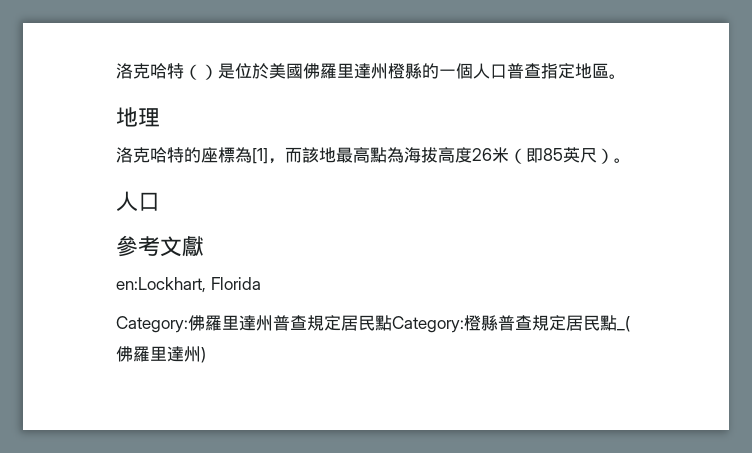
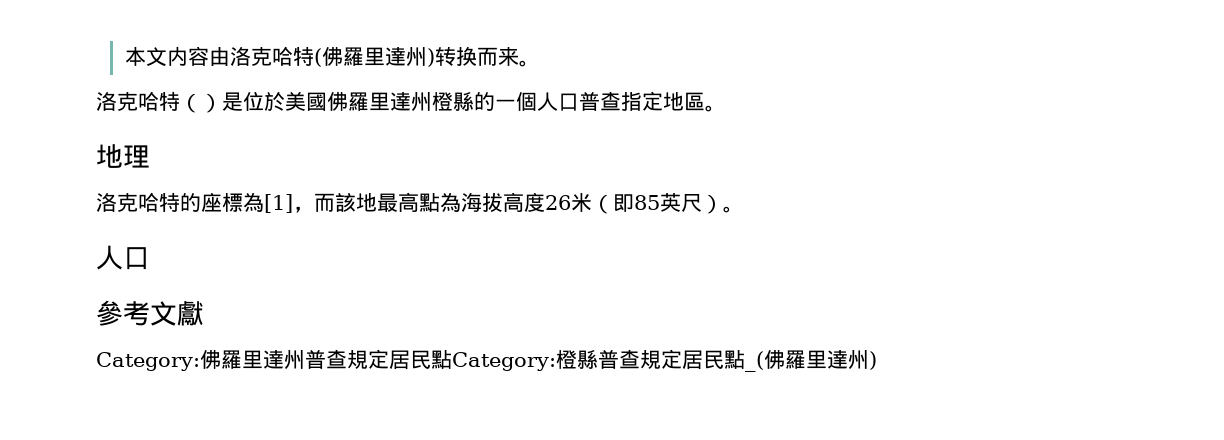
(116, 71) none -> [124,46,540,67] 本文内容由洛克哈特(佛羅里達州)转换而来。 //
[116,277,261,293] // en:Lockhart, Florida -> (204, 313) none

